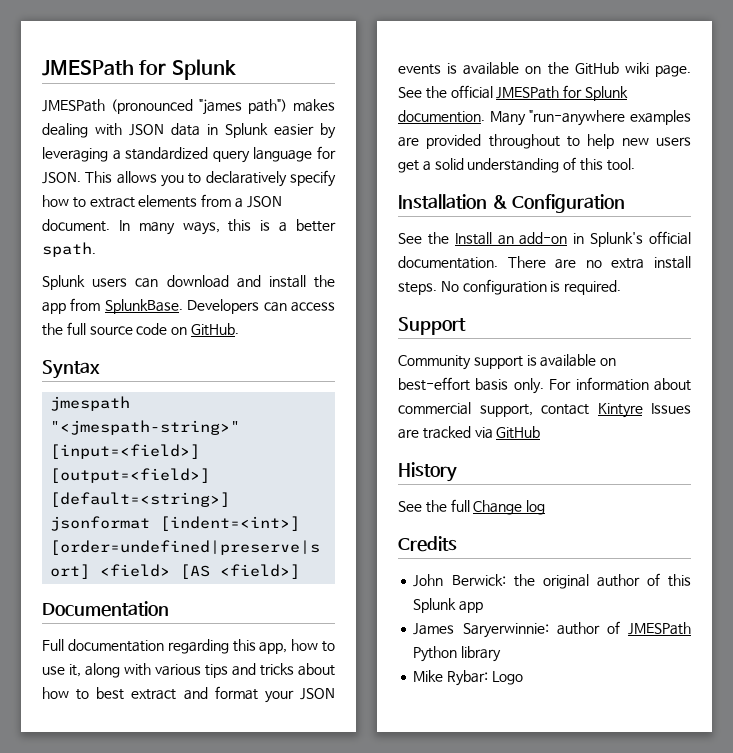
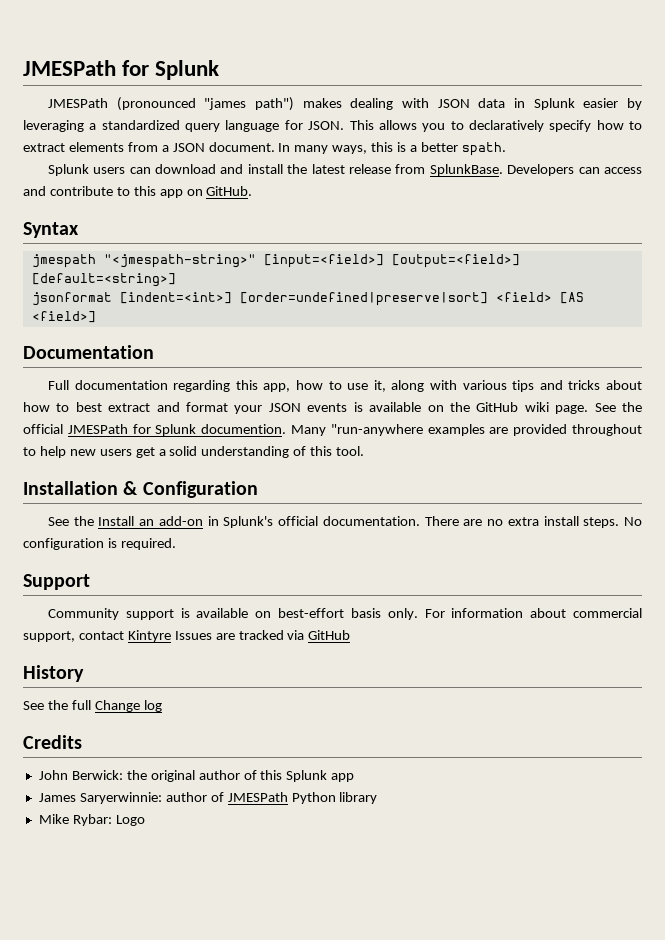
[42,302,66,314] app -> [311,164,392,174] latest release
[42,322,168,336] the full source code -> [23,186,183,198] and contribute to this app

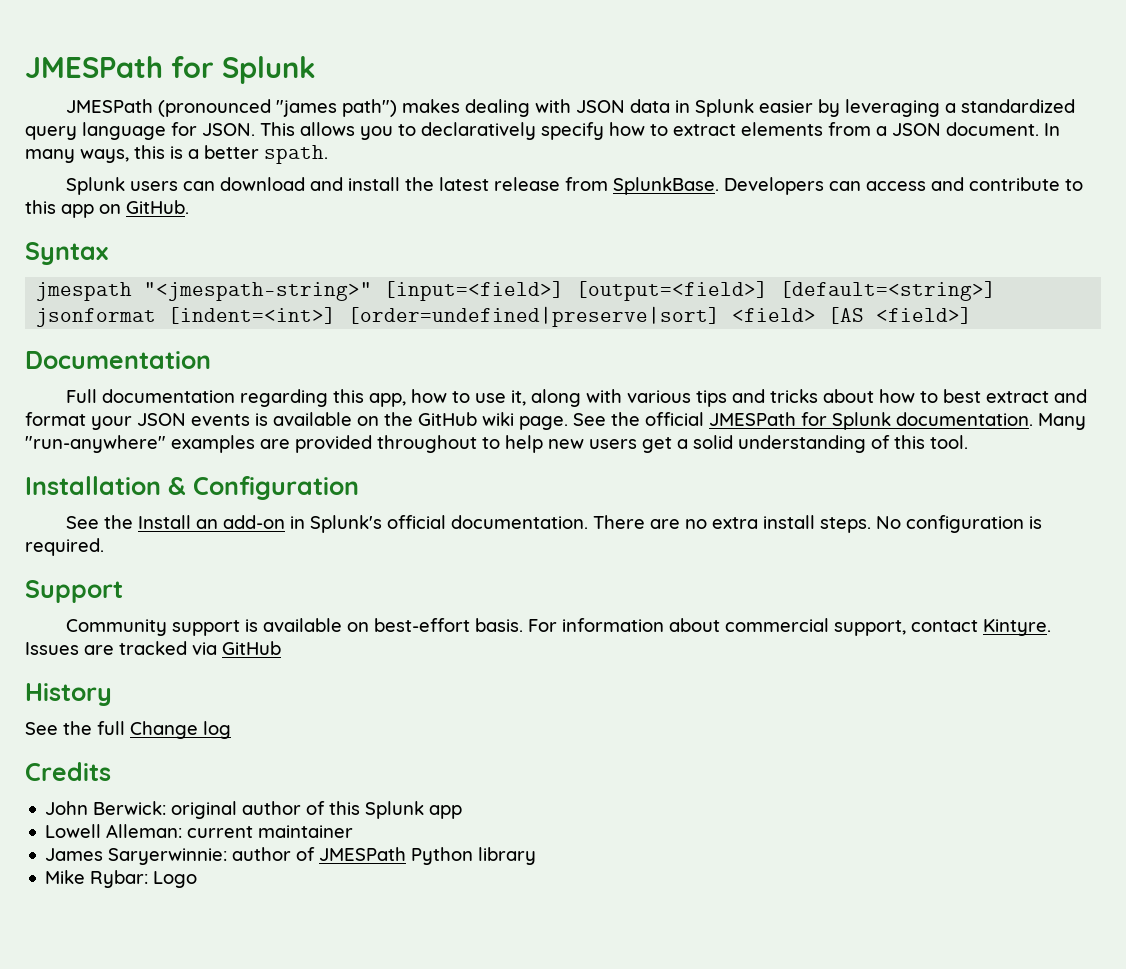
[201,424,423,436] documention. Many "run-anywhere -> [896,412,1086,430] [25,435,166,453] documentation. Many "run-anywhere"
[350,608,418,620] basis only. -> [474,618,523,632] basis.
[127,630,171,642] Kintyre -> [982,619,1051,636] Kintyre.
[126,770,147,780] the -> (167, 808) none
(355, 777) none -> [45,824,354,838] // Lowell Alleman: current maintainer

